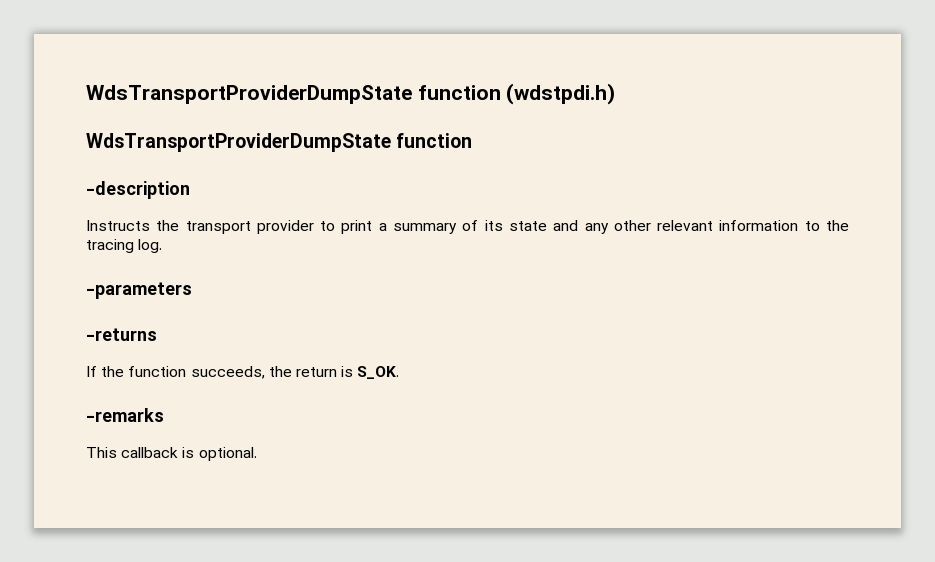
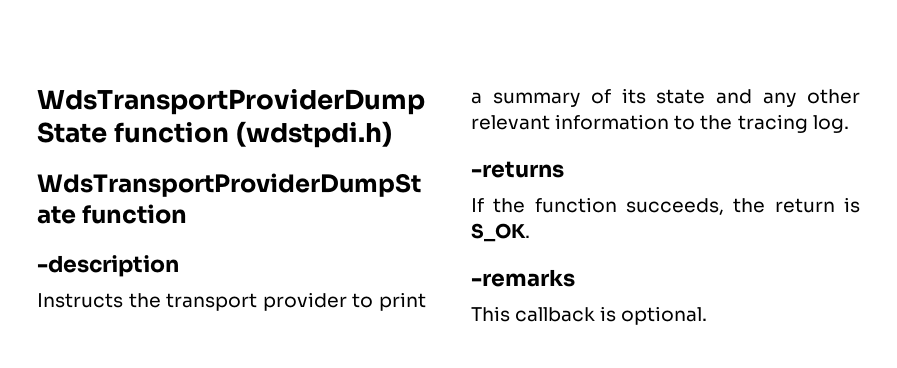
[86,282,192,299] // -parameters -> (849, 124) none

